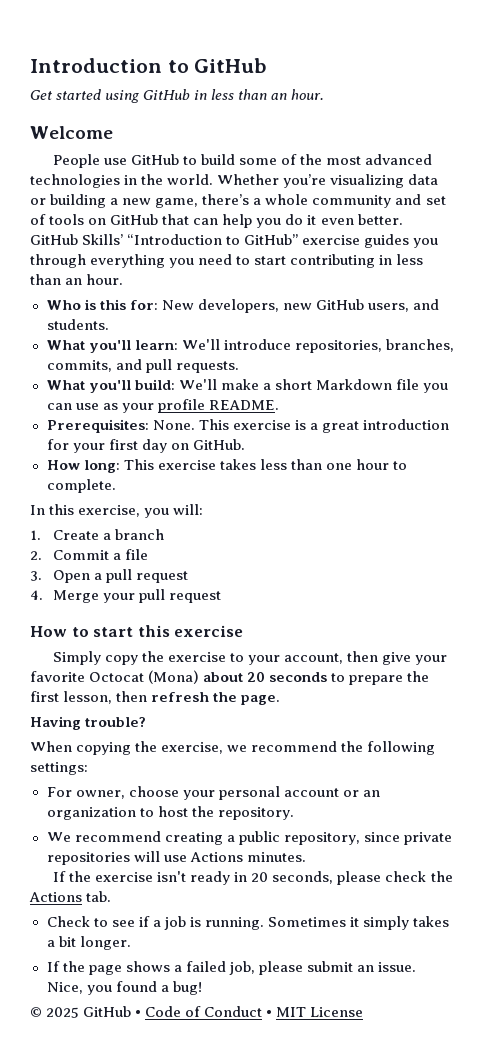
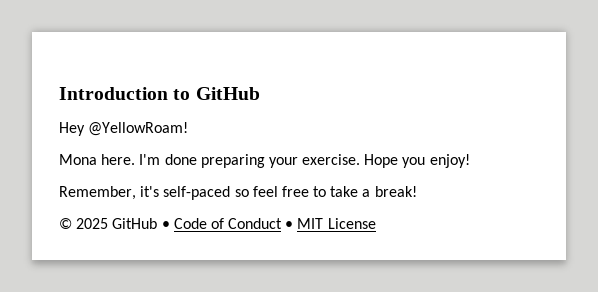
[30,89,325,103] [30,126,113,139] [53,154,433,168] [30,174,439,188] [30,194,446,208] [30,214,403,228] [30,234,439,248] [30,254,424,268] [30,274,124,285] [46,299,439,313] [46,319,109,330] [46,339,454,353] [46,359,239,373] [46,379,448,393] [46,399,279,413] [46,419,449,433] [46,439,245,453] [46,459,407,473] [46,479,116,493] [30,504,204,518] [30,529,165,540] [30,549,149,560] [30,569,189,583] [30,589,222,603] [30,625,244,637] [53,651,448,665] [30,670,430,685] [30,691,281,705] [30,716,147,730] [30,741,436,755] [30,762,88,775] [46,786,380,800] [46,806,294,820] [46,831,452,845] [46,851,306,865] [53,871,453,885] [29,891,112,902] [46,916,450,930] [46,936,131,950] [46,961,417,975] [46,981,202,995] Get started using GitHub in less than an hour. // Welcome // People use GitHub to build some of the most advanced technologies in the world. Whether you’re visualizing data or building a new game, there’s a whole community and set of tools on GitHub that can help you do it even better. GitHub Skills’ “Introduction to GitHub” exercise guides you through everything you need to start contributing in less than an hour. // Who is this for: New developers, new GitHub users, and students. // What you'll learn: We'll introduce repositories, branches, commits, and pull requests. // What you'll build: We'll make a short Markdown file you can use as your profile README. // Prerequisites: None. This exercise is a great introduction for your first day on GitHub. // How long: This exercise takes less than one hour to complete. // In this exercise, you will: // 1. Create a branch // 2. Commit a file // 3. Open a pull request // 4. Merge your pull request // How to start this exercise // Simply copy the exercise to your account, then give your favorite Octocat (Mona) about 20 seconds to prepare the first lesson, then refresh the page. // Having trouble? // When copying the exercise, we recommend the following settings: // For owner, choose your personal account or an organization to host the repository. // We recommend creating a public repository, since private repositories will use Actions minutes. // If the exercise isn't ready in 20 seconds, please check the Actions tab. // Check to see if a job is running. Sometimes it simply takes a bit longer. // If the page shows a failed job, please submit an issue. Nice, you found a bug! -> [59,122,189,136] [59,154,470,168] [59,186,417,200] Hey @YellowRoam! // Mona here. I'm done preparing your exercise. Hope you enjoy! // Remember, it's self-paced so feel free to take a break!

